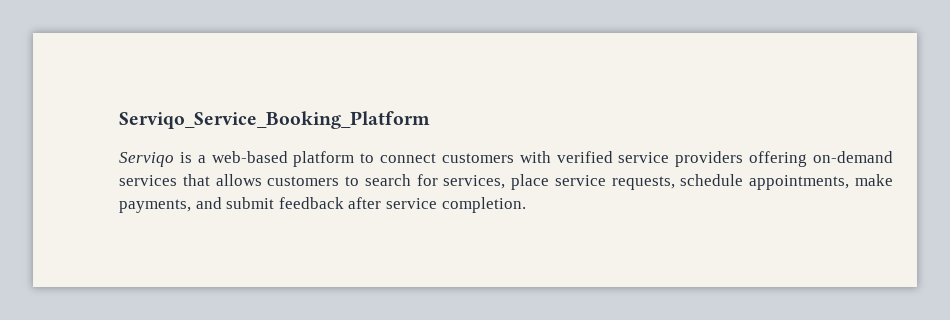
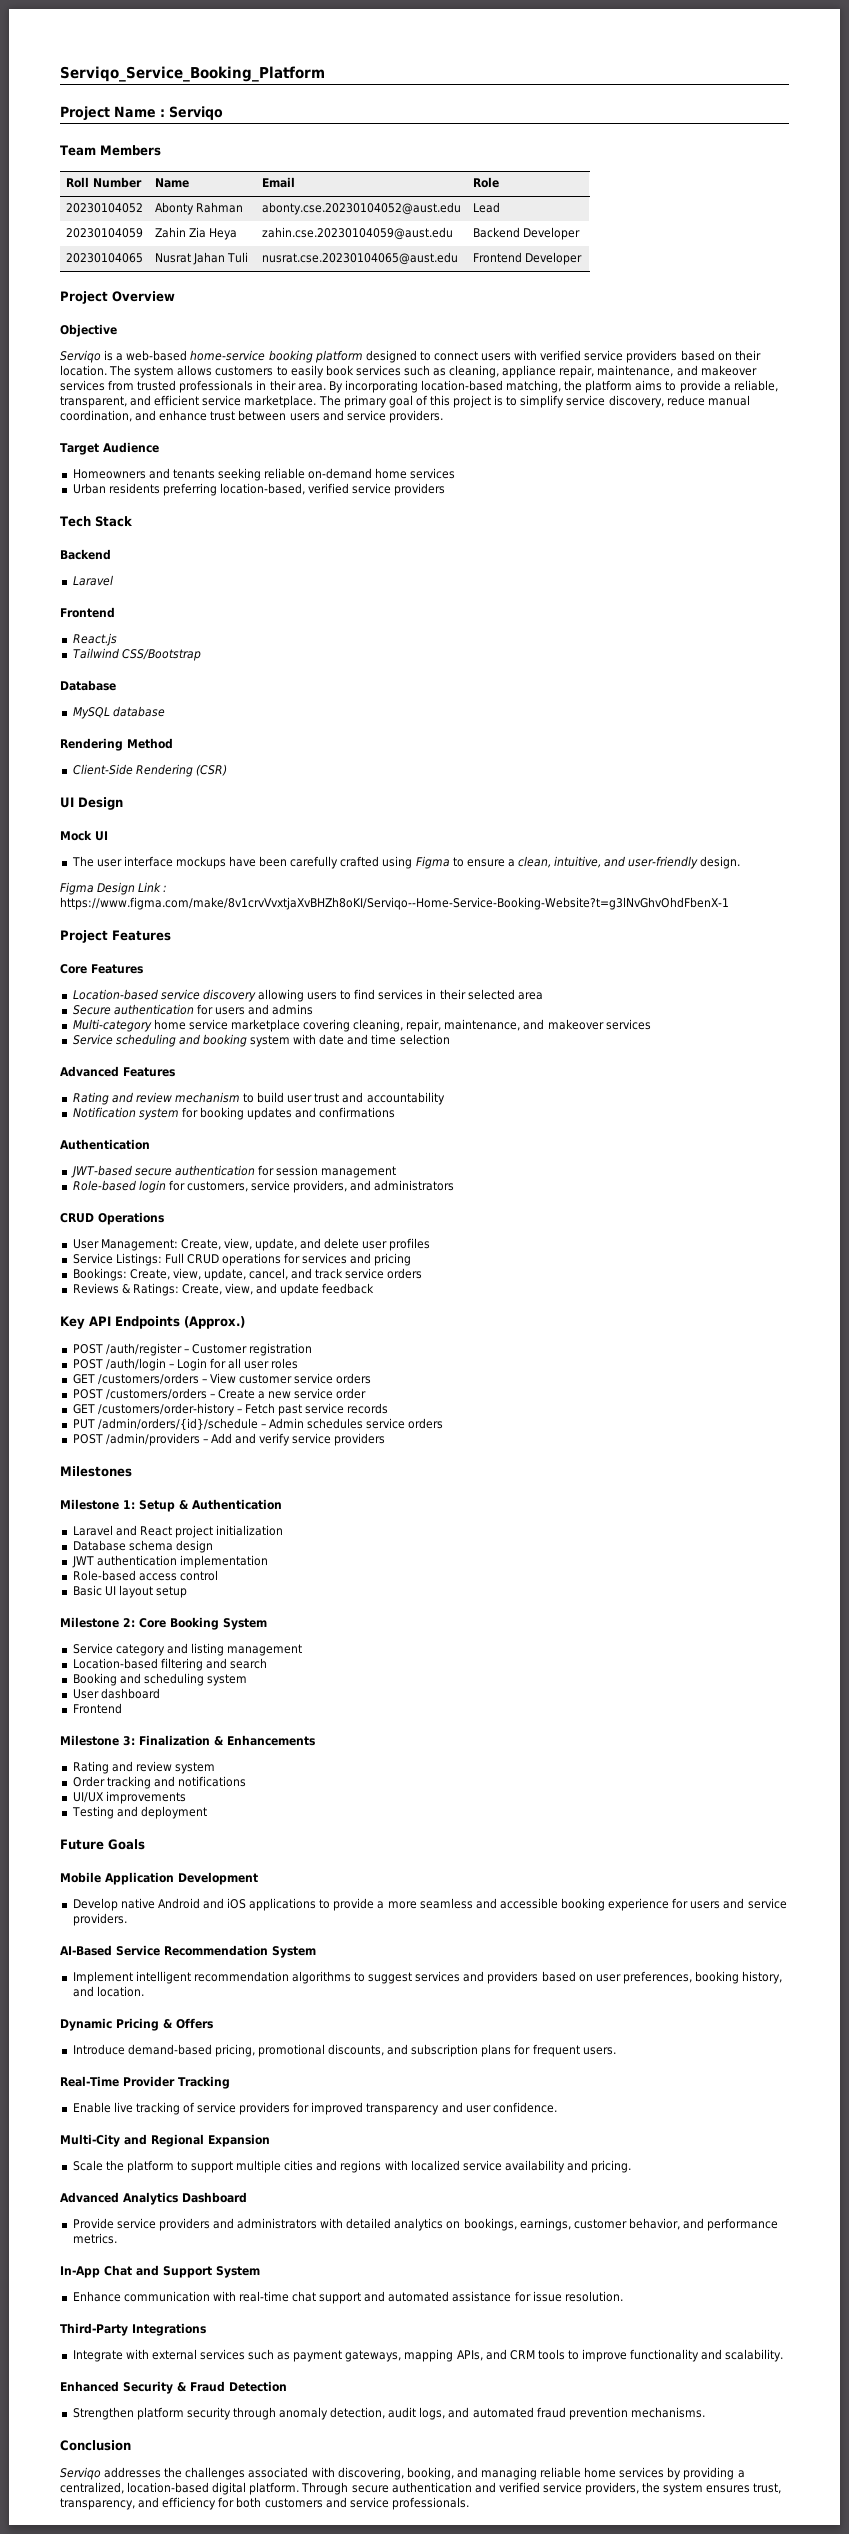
(430, 120) none -> [60,106,223,121] [60,145,161,156] [65,177,142,188] [154,178,189,188] [261,177,295,188] [472,177,499,188] [65,203,143,213] [154,202,243,215] [261,202,461,215] [472,202,500,213] [65,228,143,238] [154,227,237,240] [261,227,453,240] [472,227,580,240] [65,253,143,263] [154,252,248,265] [261,252,458,265] [472,252,582,265] [60,291,175,304] [60,324,117,337] // Project Name : Serviqo // Team Members // Roll Number | Name | Email | Role // 20230104052 | Abonty Rahman | abonty.cse.20230104052@aust.edu | Lead // 20230104059 | Zahin Zia Heya | zahin.cse.20230104059@aust.edu | Backend Developer // 20230104065 | Nusrat Jahan Tuli | nusrat.cse.20230104065@aust.edu | Frontend Developer // Project Overview // Objective
[293,151,355,167] platform -> [190,350,417,363] home-service booking platform designed
[441,153,514,163] customers -> [481,353,512,361] users
[749,151,893,167] [119,174,893,190] [119,197,526,213] offering on-demand services that allows customers to search for services, place service requests, schedule appointments, make payments, and submit feedback after service completion. -> [680,350,761,361] [60,365,757,378] [60,380,778,393] [60,395,750,408] [60,410,443,423] [60,442,159,455] [72,468,456,481] [72,483,446,496] [60,516,132,527] [60,549,111,560] [72,575,113,586] [60,607,115,618] [72,633,117,646] [72,648,201,661] [60,680,116,691] [72,706,165,719] [60,738,173,751] [72,764,227,777] [60,797,123,810] [60,830,108,841] [71,856,741,869] [60,882,168,895] [60,897,729,910] [60,930,171,943] [60,964,143,974] [72,989,543,1002] [72,1004,314,1015] [72,1019,651,1032] [72,1034,450,1047] [60,1066,175,1077] [72,1092,445,1105] [72,1107,396,1120] [60,1139,150,1150] [70,1165,397,1178] [72,1180,455,1193] [60,1212,164,1225] [72,1238,431,1251] [72,1253,412,1266] [72,1268,423,1281] [72,1283,375,1296] [60,1316,245,1329] [72,1343,313,1356] [72,1358,299,1371] [72,1373,372,1385] [72,1388,367,1400] [72,1403,389,1416] [72,1418,444,1430] [72,1433,386,1446] [60,1466,132,1477] [60,1499,282,1512] [72,1525,284,1538] [72,1540,213,1553] [71,1555,268,1568] [72,1570,218,1581] [72,1585,187,1598] [60,1617,267,1630] [72,1643,303,1656] [72,1658,267,1671] [72,1673,247,1686] [72,1688,160,1699] [72,1703,122,1714] [60,1735,315,1746] [72,1761,215,1774] [72,1776,246,1789] [72,1791,186,1804] [71,1806,207,1819] [60,1839,145,1850] [60,1872,258,1885] [72,1898,787,1911] [72,1913,127,1926] [60,1945,316,1958] [72,1971,783,1984] [72,1986,144,1997] [60,2018,213,2031] [72,2044,616,2057] [60,2076,230,2089] [72,2102,557,2115] [60,2134,270,2147] [72,2160,632,2173] [60,2192,247,2205] [72,2218,779,2231] [72,2233,117,2244] [60,2265,260,2278] [72,2291,623,2304] [60,2323,206,2336] [72,2349,784,2362] [60,2381,287,2394] [72,2407,705,2420] [60,2440,131,2451] [60,2467,745,2480] [60,2482,782,2495] [60,2497,469,2510] based on their location. The system allows customers to easily book services such as cleaning, appliance repair, maintenance, and makeover services from trusted professionals in their area. By incorporating location-based matching, the platform aims to provide a reliable, transparent, and efficient service marketplace. The primary goal of this project is to simplify service discovery, reduce manual coordination, and enhance trust between users and service providers. // Target Audience // Homeowners and tenants seeking reliable on-demand home services // Urban residents preferring location-based, verified service providers // Tech Stack // Backend // Laravel // Frontend // React.js // Tailwind CSS/Bootstrap // Database // MySQL database // Rendering Method // Client-Side Rendering (CSR) // UI Design // Mock UI // The user interface mockups have been carefully crafted using Figma to ensure a clean, intuitive, and user-friendly design. // Figma Design Link : https://www.figma.com/make/8v1crvVvxtjaXvBHZh8oKI/Serviqo--Home-Service-Booking-Website?t=g3lNvGhvOhdFbenX-1 // Project Features // Core Features // Location-based service discovery allowing users to find services in their selected area // Secure authentication for users and admins // Multi-category home service marketplace covering cleaning, repair, maintenance, and makeover services // Service scheduling and booking system with date and time selection // Advanced Features // Rating and review mechanism to build user trust and accountability // Notification system for booking updates and confirmations // Authentication // JWT-based secure authentication for session management // Role-based login for customers, service providers, and administrators // CRUD Operations // User Management: Create, view, update, and delete user profiles // Service Listings: Full CRUD operations for services and pricing // Bookings: Create, view, update, cancel, and track service orders // Reviews & Ratings: Create, view, and update feedback // Key API Endpoints (Approx.) // POST /auth/register – Customer registration // POST /auth/login – Login for all user roles // GET /customers/orders – View customer service orders // POST /customers/orders – Create a new service order // GET /customers/order-history – Fetch past service records // PUT /admin/orders/{id}/schedule – Admin schedules service orders // POST /admin/providers – Add and verify service providers // Milestones // Milestone 1: Setup & Authentication // Laravel and React project initialization // Database schema design // JWT authentication implementation // Role-based access control // Basic UI layout setup // Milestone 2: Core Booking System // Service category and listing management // Location-based filtering and search // Booking and scheduling system // User dashboard // Frontend // Milestone 3: Finalization & Enhancements // Rating and review system // Order tracking and notifications // UI/UX improvements // Testing and deployment // Future Goals // Mobile Application Development // Develop native Android and iOS applications to provide a more seamless and accessible booking experience for users and service providers. // AI-Based Service Recommendation System // Implement intelligent recommendation algorithms to suggest services and providers based on user preferences, booking history, and location. // Dynamic Pricing & Offers // Introduce demand-based pricing, promotional discounts, and subscription plans for frequent users. // Real-Time Provider Tracking // Enable live tracking of service providers for improved transparency and user confidence. // Multi-City and Regional Expansion // Scale the platform to support multiple cities and regions with localized service availability and pricing. // Advanced Analytics Dashboard // Provide service providers and administrators with detailed analytics on bookings, earnings, customer behavior, and performance metrics. // In-App Chat and Support System // Enhance communication with real-time chat support and automated assistance for issue resolution. // Third-Party Integrations // Integrate with external services such as payment gateways, mapping APIs, and CRM tools to improve functionality and scalability. // Enhanced Security & Fraud Detection // Strengthen platform security through anomaly detection, audit logs, and automated fraud prevention mechanisms. // Conclusion // Serviqo addresses the challenges associated with discovering, booking, and managing reliable home services by providing a centralized, location-based digital platform. Through secure authentication and verified service providers, the system ensures trust, transparency, and efficiency for both customers and service professionals.

